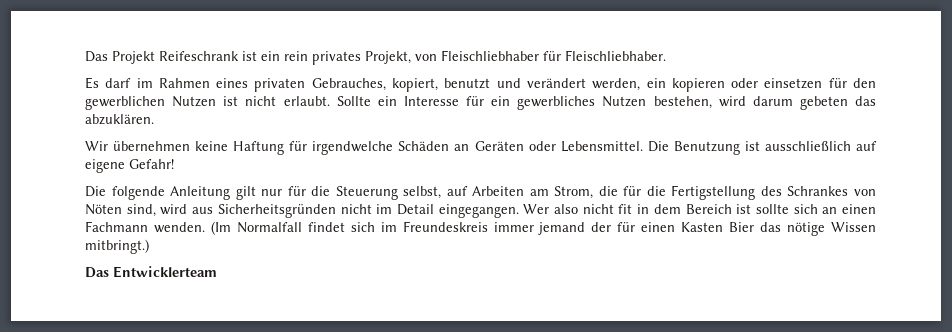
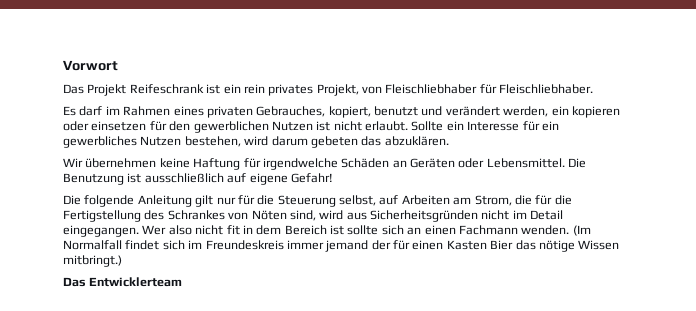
(85, 56) none -> [63,60,118,71] Vorwort //

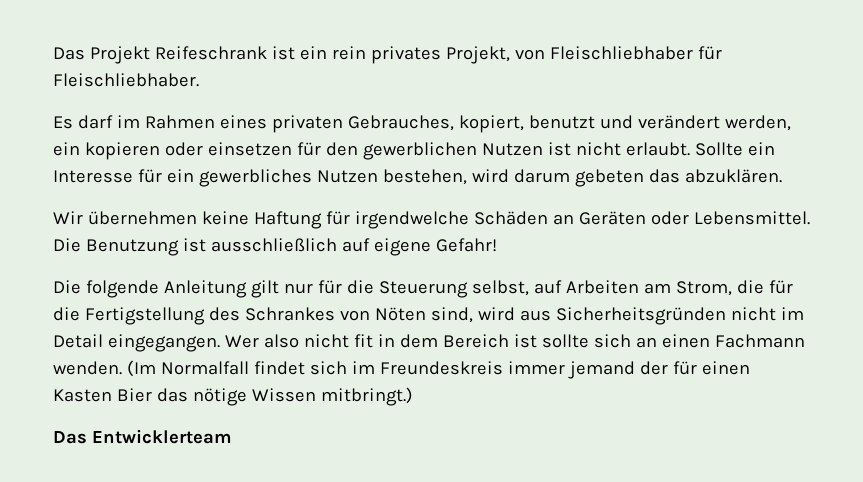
[63,60,118,71] Vorwort // -> (53, 53) none

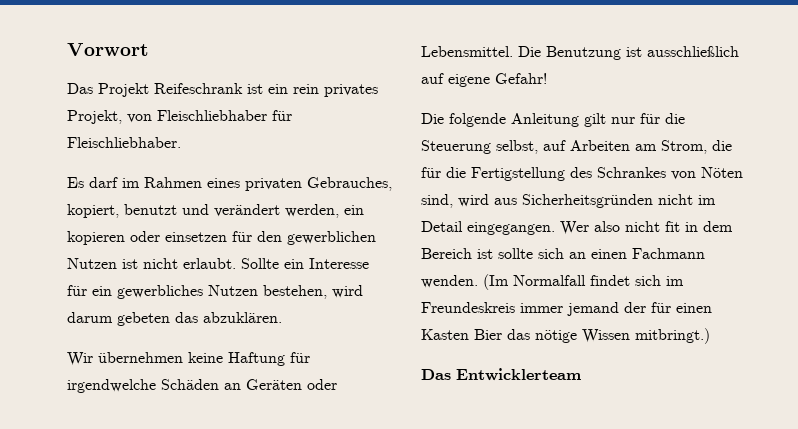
(53, 53) none -> [67,43,149,56] Vorwort //

